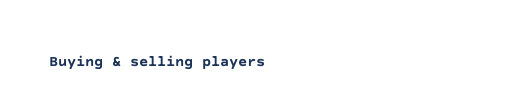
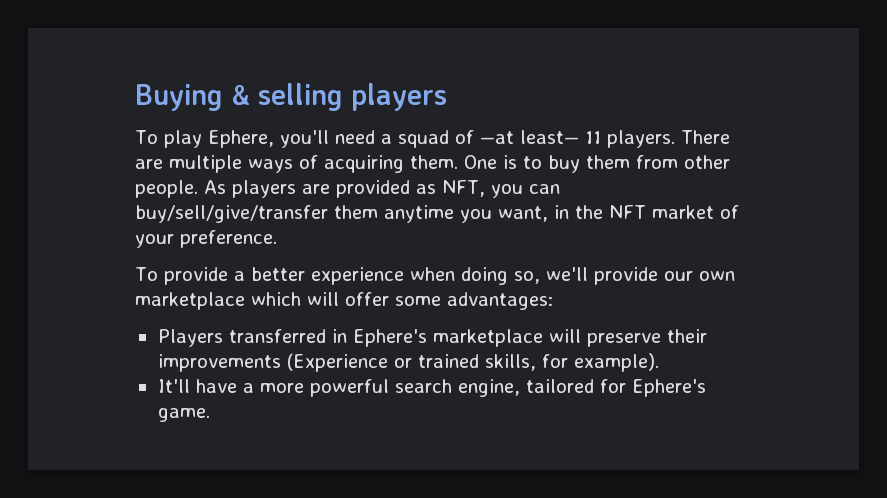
(265, 63) none -> [135,130,730,148] [135,155,730,173] [135,180,560,198] [135,205,739,223] [135,230,277,248] [135,267,735,285] [135,292,553,310] [157,329,707,347] [157,353,659,372] [157,379,706,397] [157,408,210,422] // To play Ephere, you'll need a squad of —at least— 11 players. There are multiple ways of acquiring them. One is to buy them from other people. As players are provided as NFT, you can buy/sell/give/transfer them anytime you want, in the NFT market of your preference. // To provide a better experience when doing so, we'll provide our own marketplace which will offer some advantages: // Players transferred in Ephere's marketplace will preserve their improvements (Experience or trained skills, for example). // It'll have a more powerful search engine, tailored for Ephere's game.

